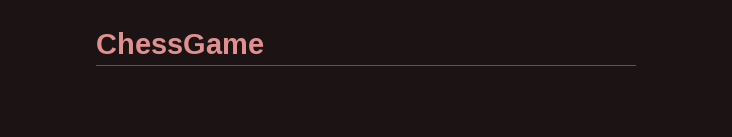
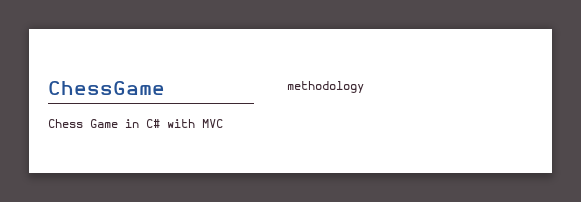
(264, 43) none -> [48,119,223,128] [287,81,364,93] // Chess Game in C# with MVC methodology

